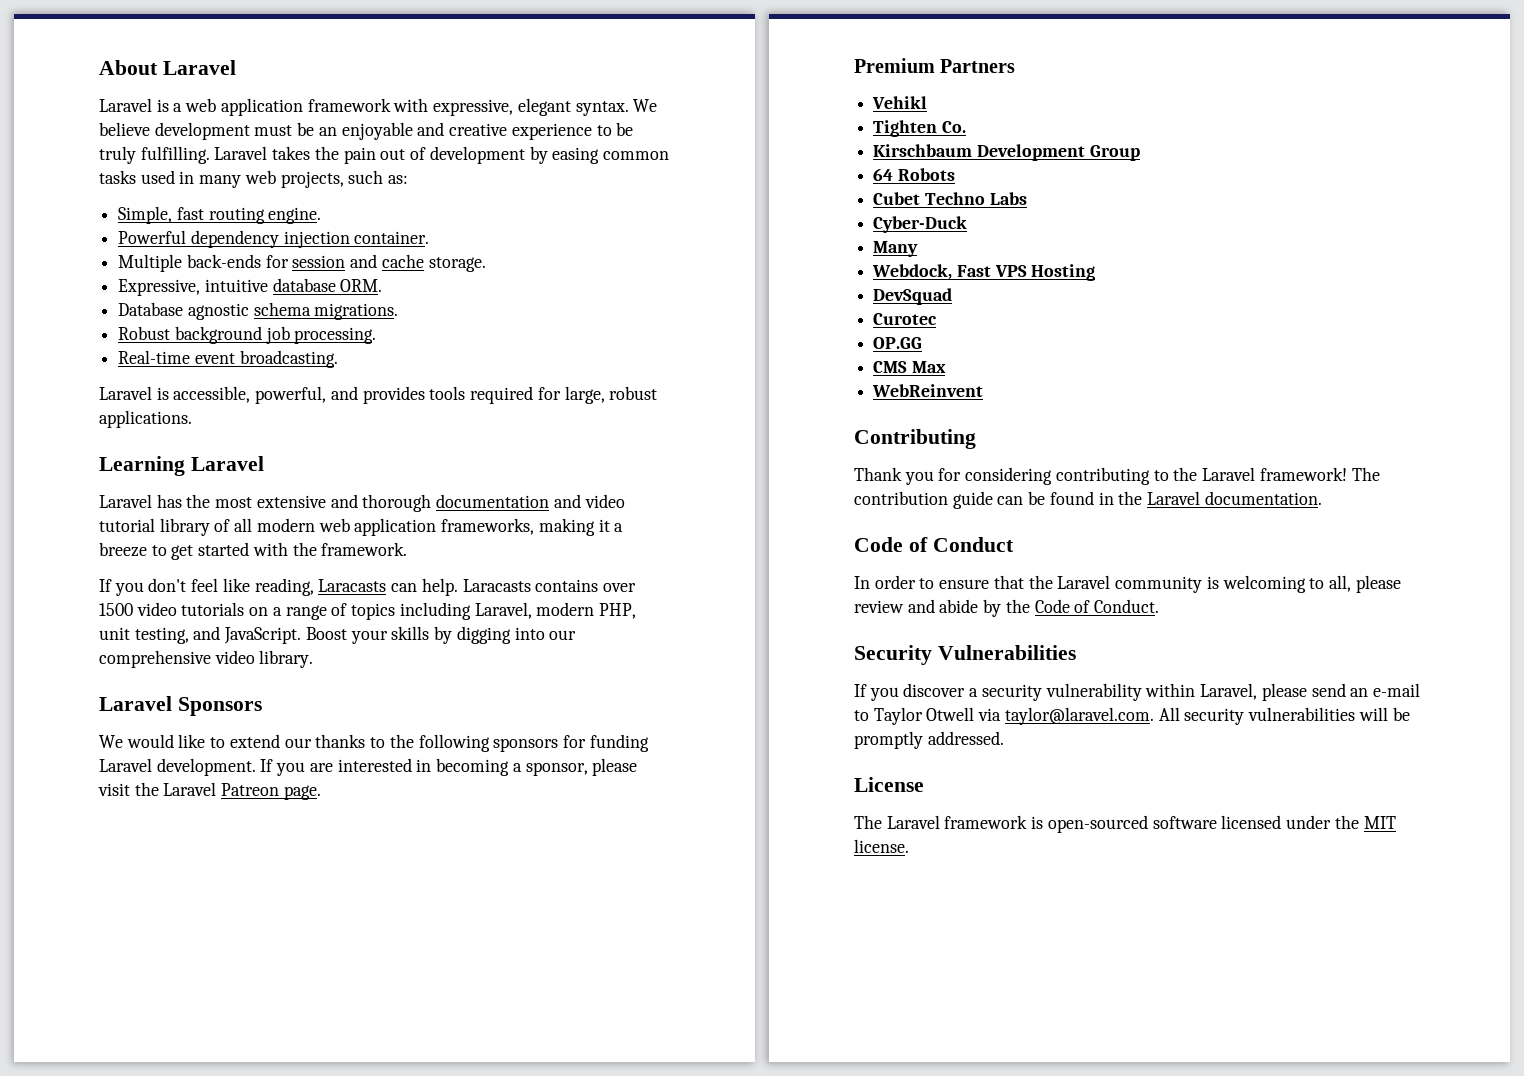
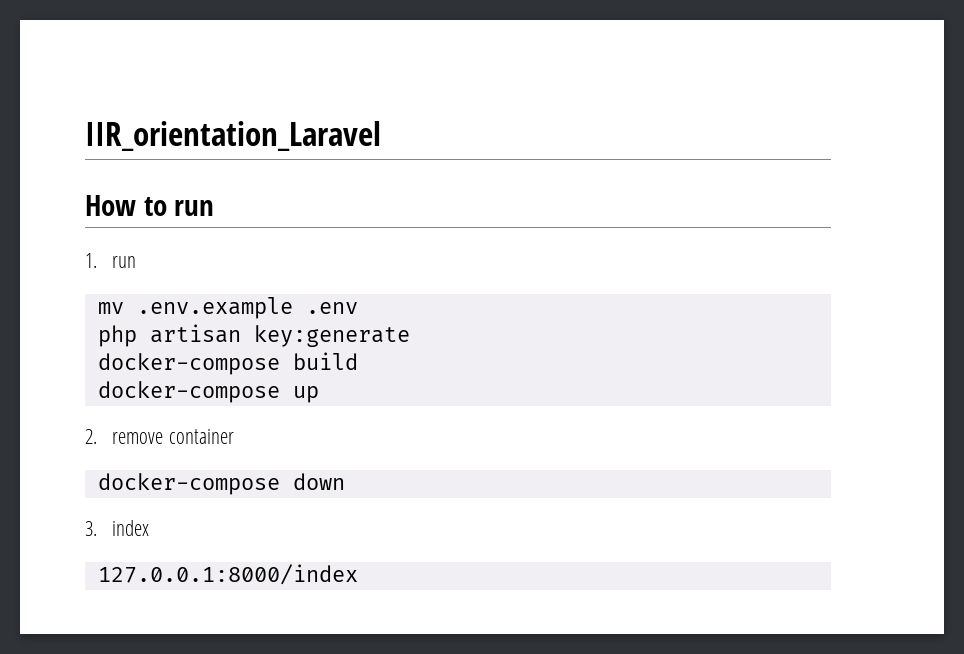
[99,60,236,75] [99,98,658,116] [99,122,634,140] [99,146,669,164] [99,170,409,188] [118,206,322,224] [118,230,430,248] [118,254,486,272] [118,278,383,296] [118,302,399,320] [118,326,377,344] [118,350,338,368] [99,386,658,404] [99,410,192,428] [99,456,264,476] [99,494,625,512] [99,518,624,536] [99,542,408,560] [99,578,636,596] [99,602,636,620] [99,626,577,644] [99,650,314,668] [99,696,262,716] [99,734,649,752] [99,758,638,776] [98,782,321,800] [854,58,1016,73] [872,96,928,109] [873,120,966,137] [873,144,1140,161] [873,168,955,181] [873,192,1027,205] [873,216,968,233] [873,241,919,257] [872,264,1096,281] [873,288,953,305] [873,313,938,325] [873,337,923,349] [873,361,946,373] [872,384,984,397] [854,429,976,449] [854,467,1380,485] [854,491,1322,509] [854,537,1014,552] [854,575,1401,593] [854,599,1160,617] [854,645,1076,665] [854,683,1420,701] [854,707,1410,725] [854,731,1004,749] [854,777,924,792] [854,815,1396,833] [854,839,909,853] About Laravel // Laravel is a web application framework with expressive, elegant syntax. We believe development must be an enjoyable and creative experience to be truly fulfilling. Laravel takes the pain out of development by easing common tasks used in many web projects, such as: // Simple, fast routing engine. // Powerful dependency injection container. // Multiple back-ends for session and cache storage. // Expressive, intuitive database ORM. // Database agnostic schema migrations. // Robust background job processing. // Real-time event broadcasting. // Laravel is accessible, powerful, and provides tools required for large, robust applications. // Learning Laravel // Laravel has the most extensive and thorough documentation and video tutorial library of all modern web application frameworks, making it a breeze to get started with the framework. // If you don't feel like reading, Laracasts can help. Laracasts contains over 1500 video tutorials on a range of topics including Laravel, modern PHP, unit testing, and JavaScript. Boost your skills by digging into our comprehensive video library. // Laravel Sponsors // We would like to extend our thanks to the following sponsors for funding Laravel development. If you are interested in becoming a sponsor, please visit the Laravel Patreon page. // Premium Partners // Vehikl // Tighten Co. // Kirschbaum Development Group // 64 Robots // Cubet Techno Labs // Cyber-Duck // Many // Webdock, Fast VPS Hosting // DevSquad // Curotec // OP.GG // CMS Max // WebReinvent // Contributing // Thank you for considering contributing to the Laravel framework! The contribution guide can be found in the Laravel documentation. // Code of Conduct // In order to ensure that the Laravel community is welcoming to all, please review and abide by the Code of Conduct. // Security Vulnerabilities // If you discover a security vulnerability within Laravel, please send an e-mail to Taylor Otwell via taylor@laravel.com. All security vulnerabilities will be promptly addressed. // License // The Laravel framework is open-sourced software licensed under the MIT license. -> [85,121,381,151] [85,195,215,216] [85,253,137,268] [97,297,358,319] [97,324,410,347] [97,352,358,375] [97,381,319,403] [85,429,234,444] [97,473,345,495] [85,520,150,536] [97,564,358,585] IIR_orientation_Laravel // How to run // 1. run // mv .env.example .env // php artisan key:generate // docker-compose build // docker-compose up // 2. remove container // docker-compose down // 3. index // 127.0.0.1:8000/index

